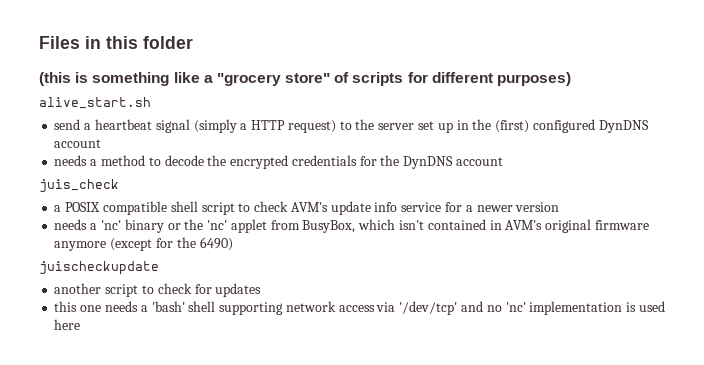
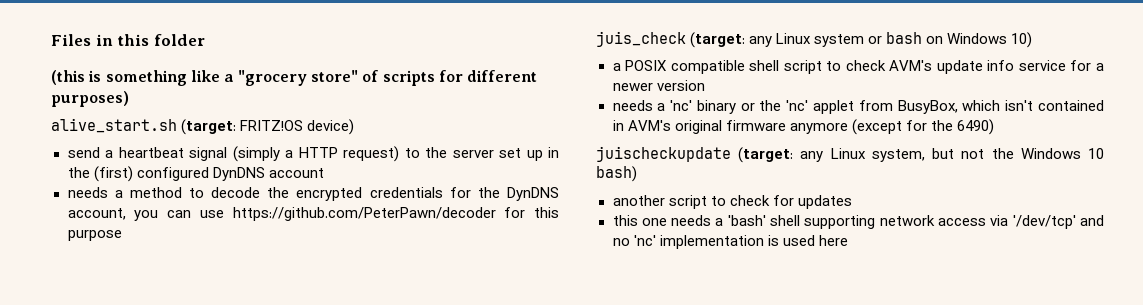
(151, 103) none -> [181,119,355,135] (target: FRITZ!OS device)
[455,157,503,166] [39,179,119,193] account // juis_check -> [67,207,559,221] [67,230,122,241] [596,31,1033,48] account, you can use https://github.com/PeterPawn/decoder for this purpose // juis_check (target: any Linux system or bash on Windows 10)
(159, 268) none -> [738,147,1104,163] [596,166,637,182] (target: any Linux system, but not the Windows 10 bash)

